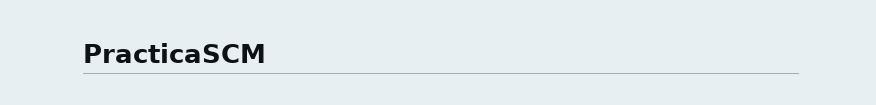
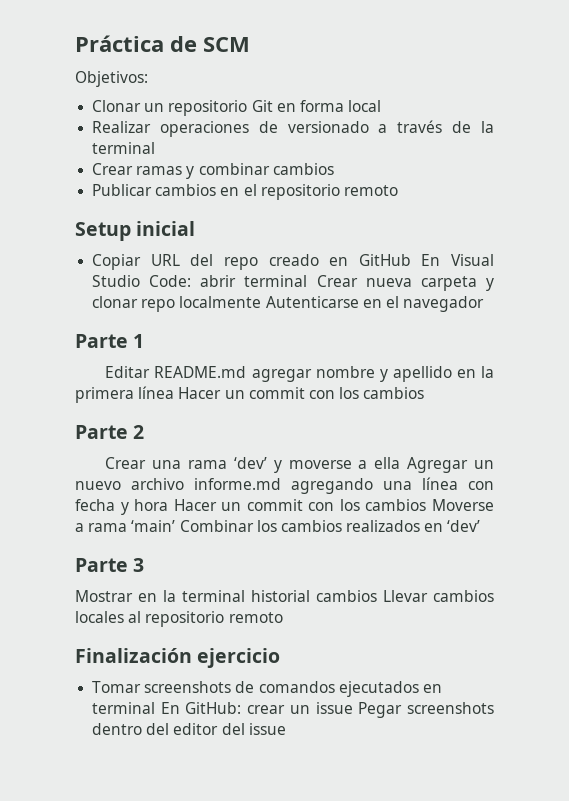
[83,43,266,63] PracticaSCM -> [75,35,250,52] [75,71,148,87] [92,100,382,116] [92,120,495,137] [92,142,156,154] [92,163,334,179] [92,184,398,200] [75,221,196,241] [92,254,494,270] [92,275,494,291] [92,296,485,312] [75,334,145,348] [105,366,495,382] [75,386,425,403] [75,425,145,439] [105,457,494,473] [75,477,494,494] [75,499,494,515] [75,520,481,532] [75,558,145,572] [75,590,494,602] [75,611,283,627] [75,648,281,668] [92,681,442,697] [92,702,494,718] [92,723,286,735] Práctica de SCM // Objetivos: // Clonar un repositorio Git en forma local // Realizar operaciones de versionado a través de la terminal // Crear ramas y combinar cambios // Publicar cambios en el repositorio remoto // Setup inicial // Copiar URL del repo creado en GitHub En Visual Studio Code: abrir terminal Crear nueva carpeta y clonar repo localmente Autenticarse en el navegador // Parte 1 // Editar README.md agregar nombre y apellido en la primera línea Hacer un commit con los cambios // Parte 2 // Crear una rama ‘dev’ y moverse a ella Agregar un nuevo archivo informe.md agregando una línea con fecha y hora Hacer un commit con los cambios Moverse a rama ‘main’ Combinar los cambios realizados en ‘dev’ // Parte 3 // Mostrar en la terminal historial cambios Llevar cambios locales al repositorio remoto // Finalización ejercicio // Tomar screenshots de comandos ejecutados en terminal En GitHub: crear un issue Pegar screenshots dentro del editor del issue

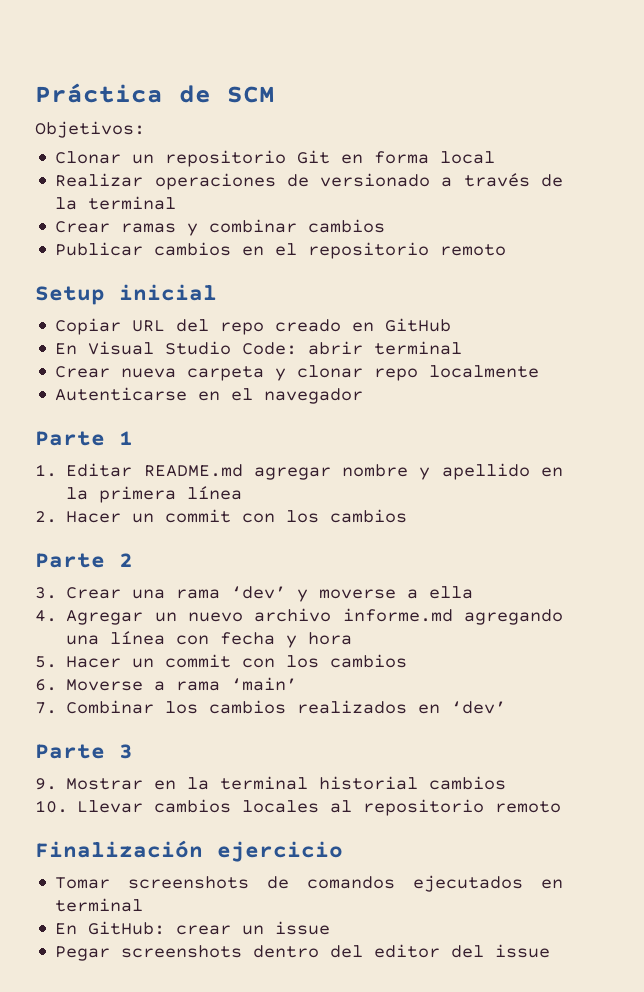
(411, 260) none -> (452, 325) //
(308, 281) none -> (463, 348) //
(262, 302) none -> (540, 371) //
(145, 341) none -> [35,464,57,477] 1.
(175, 392) none -> [35,511,57,523] // 2.
(145, 432) none -> [35,587,57,599] 3.
(401, 463) none -> [35,610,57,622] // 4.
[173,499,427,511] Hacer un commit con los cambios -> [35,654,408,668] [35,679,57,691] // 5. Hacer un commit con los cambios // 6.
(176, 526) none -> [35,702,57,714] // 7.
(145, 565) none -> [35,778,57,790] 9.
(377, 596) none -> [35,800,68,813] // 10.
(156, 708) none -> (144, 905) //
(353, 708) none -> (331, 928) //

